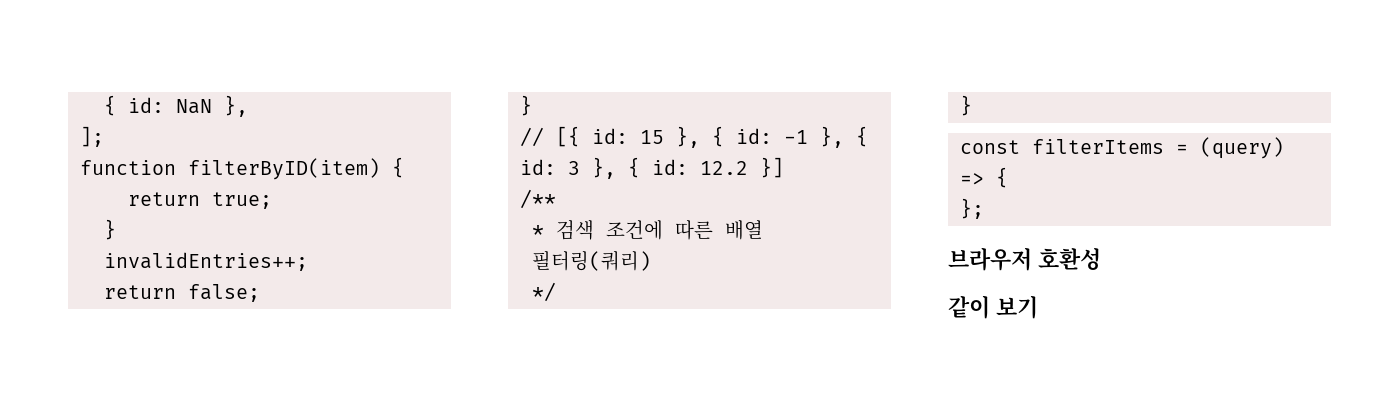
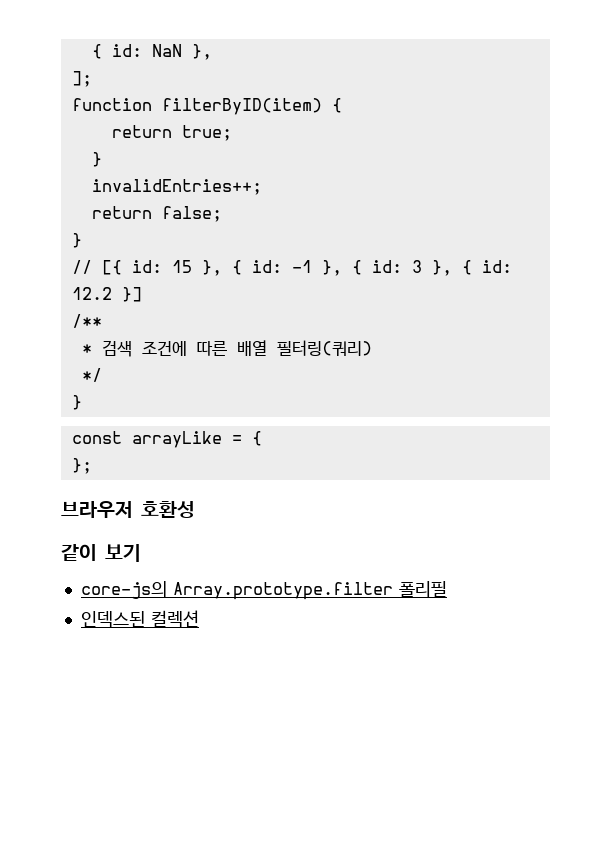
[1032,137,1284,159] [960,173,984,185] filterItems = (query) => -> [131,431,242,448] arrayLike =
(1038, 307) none -> [80,581,447,600] [80,610,199,628] // core-js의 Array.prototype.filter 폴리필 // 인덱스된 컬렉션

